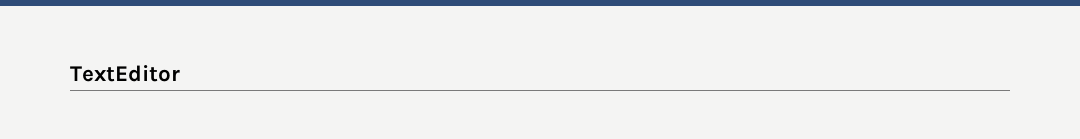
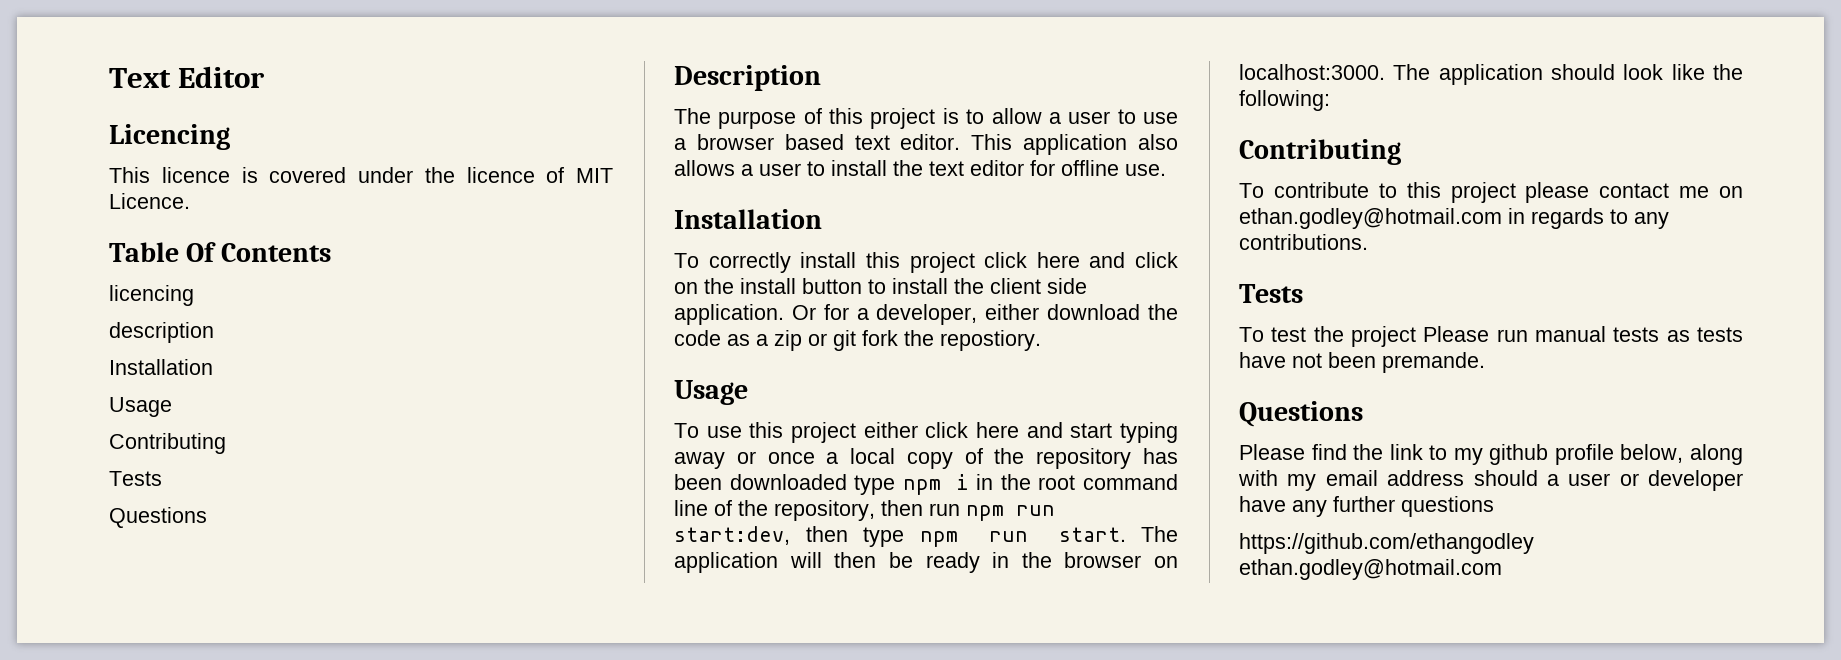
[70,65,180,82] TextEditor -> [109,66,266,88] [109,124,230,150] [109,167,613,183] [109,193,190,209] [109,242,331,262] [109,285,194,306] [109,322,214,343] [109,359,213,375] [109,397,172,417] [109,433,226,454] [109,471,162,486] [109,507,207,528] [674,65,821,91] [674,108,1178,129] [674,134,1178,155] [674,160,1166,176] [674,209,822,229] [674,252,1178,273] [674,278,1087,294] [674,304,1178,325] [674,330,1041,351] [674,380,748,405] [674,422,1178,443] [674,448,1178,469] [674,474,1178,495] [674,500,1055,521] [674,526,1178,547] [674,552,1178,573] [1239,64,1743,85] [1239,90,1330,111] [1239,139,1401,165] [1239,182,1743,203] [1239,208,1669,229] [1239,234,1368,250] [1239,284,1303,303] [1239,326,1743,347] [1239,352,1485,373] [1239,401,1363,427] [1239,444,1743,465] [1238,470,1743,491] [1239,496,1494,517] [1239,533,1534,554] [1239,559,1502,580] Text Editor // Licencing // This licence is covered under the licence of MIT Licence. // Table Of Contents // licencing // description // Installation // Usage // Contributing // Tests // Questions // Description // The purpose of this project is to allow a user to use a browser based text editor. This application also allows a user to install the text editor for offline use. // Installation // To correctly install this project click here and click on the install button to install the client side application. Or for a developer, either download the code as a zip or git fork the repostiory. // Usage // To use this project either click here and start typing away or once a local copy of the repository has been downloaded type npm i in the root command line of the repository, then run npm run start:dev, then type npm run start. The application will then be ready in the browser on localhost:3000. The application should look like the following: // Contributing // To contribute to this project please contact me on ethan.godley@hotmail.com in regards to any contributions. // Tests // To test the project Please run manual tests as tests have not been premande. // Questions // Please find the link to my github profile below, along with my email address should a user or developer have any further questions // https://github.com/ethangodley ethan.godley@hotmail.com

